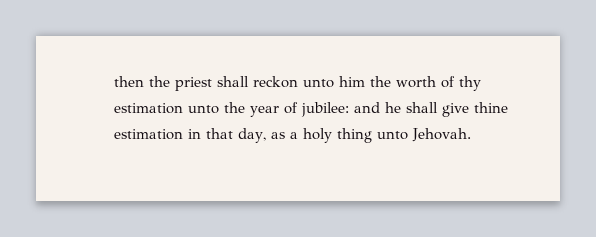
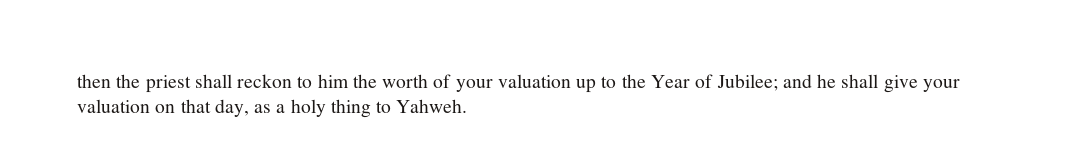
[303,79,334,88] unto -> [297,76,313,88] to
[459,76,481,91] [114,102,349,117] thy estimation unto the year of jubilee: -> [455,74,778,93] your valuation up to the Year of Jubilee;
[474,102,508,113] [114,129,201,140] thine estimation in -> [922,79,960,92] [77,99,176,113] your valuation on
[376,128,471,142] unto Jehovah. -> [376,99,468,113] to Yahweh.

